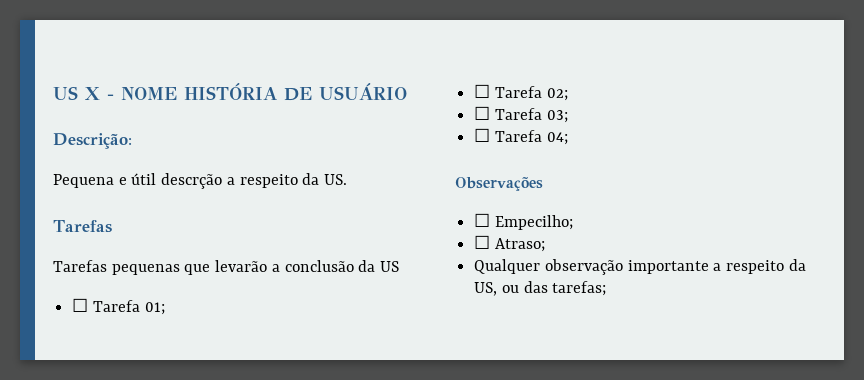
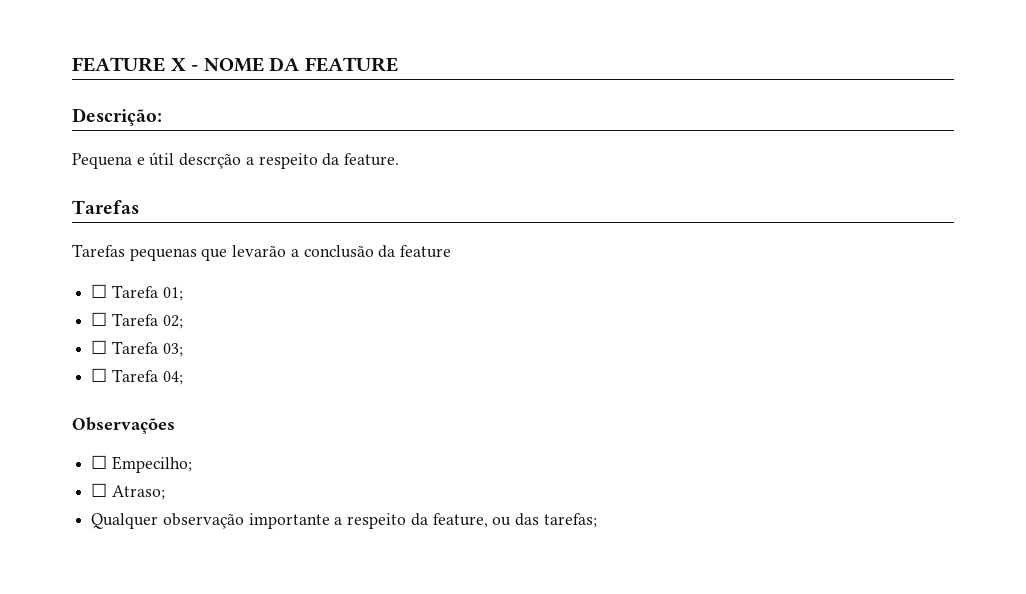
[53,86,78,100] US -> [72,57,165,72] FEATURE
[184,83,407,101] HISTÓRIA DE USUÁRIO -> [269,57,398,72] DA FEATURE
[324,174,348,185] US. -> [344,153,400,166] feature.
[380,261,400,272] US -> [400,245,452,258] feature
[474,282,498,296] US, -> [432,513,488,528] feature,

